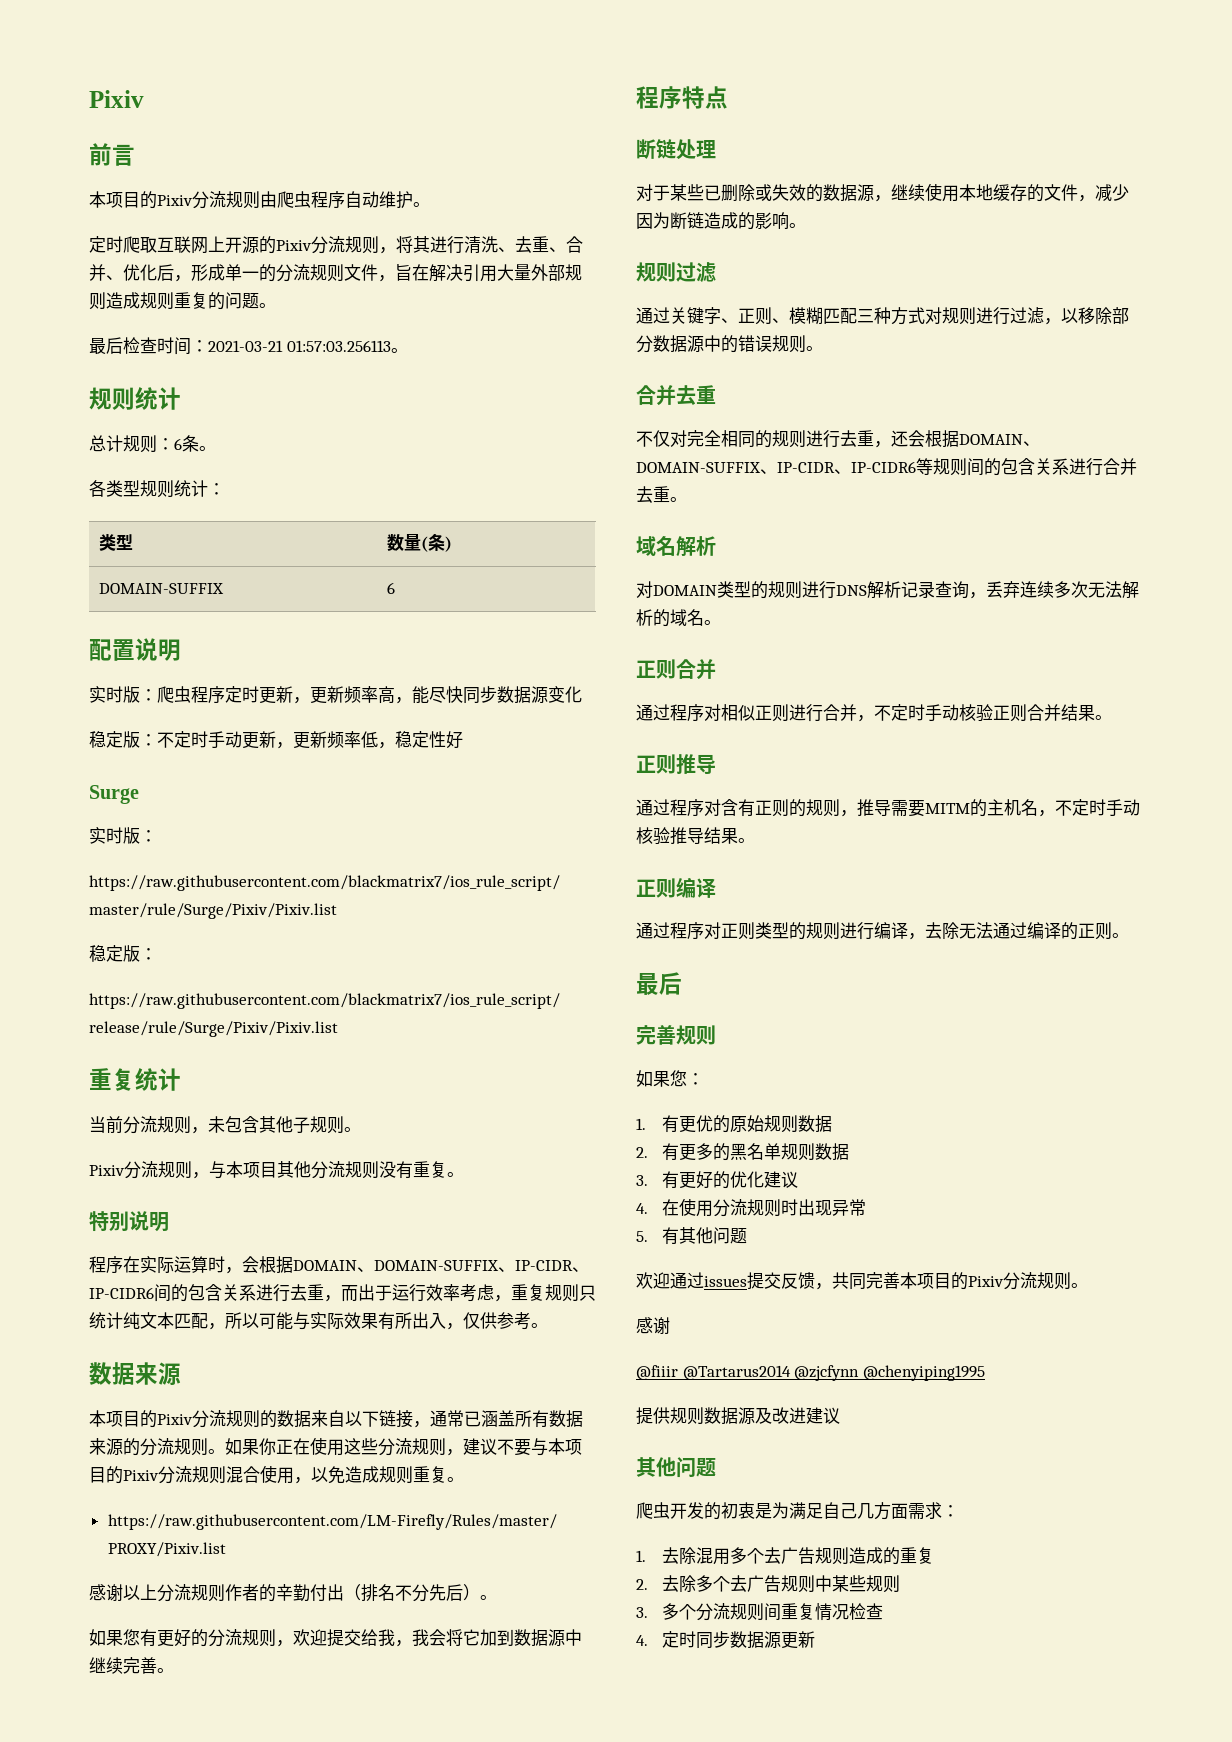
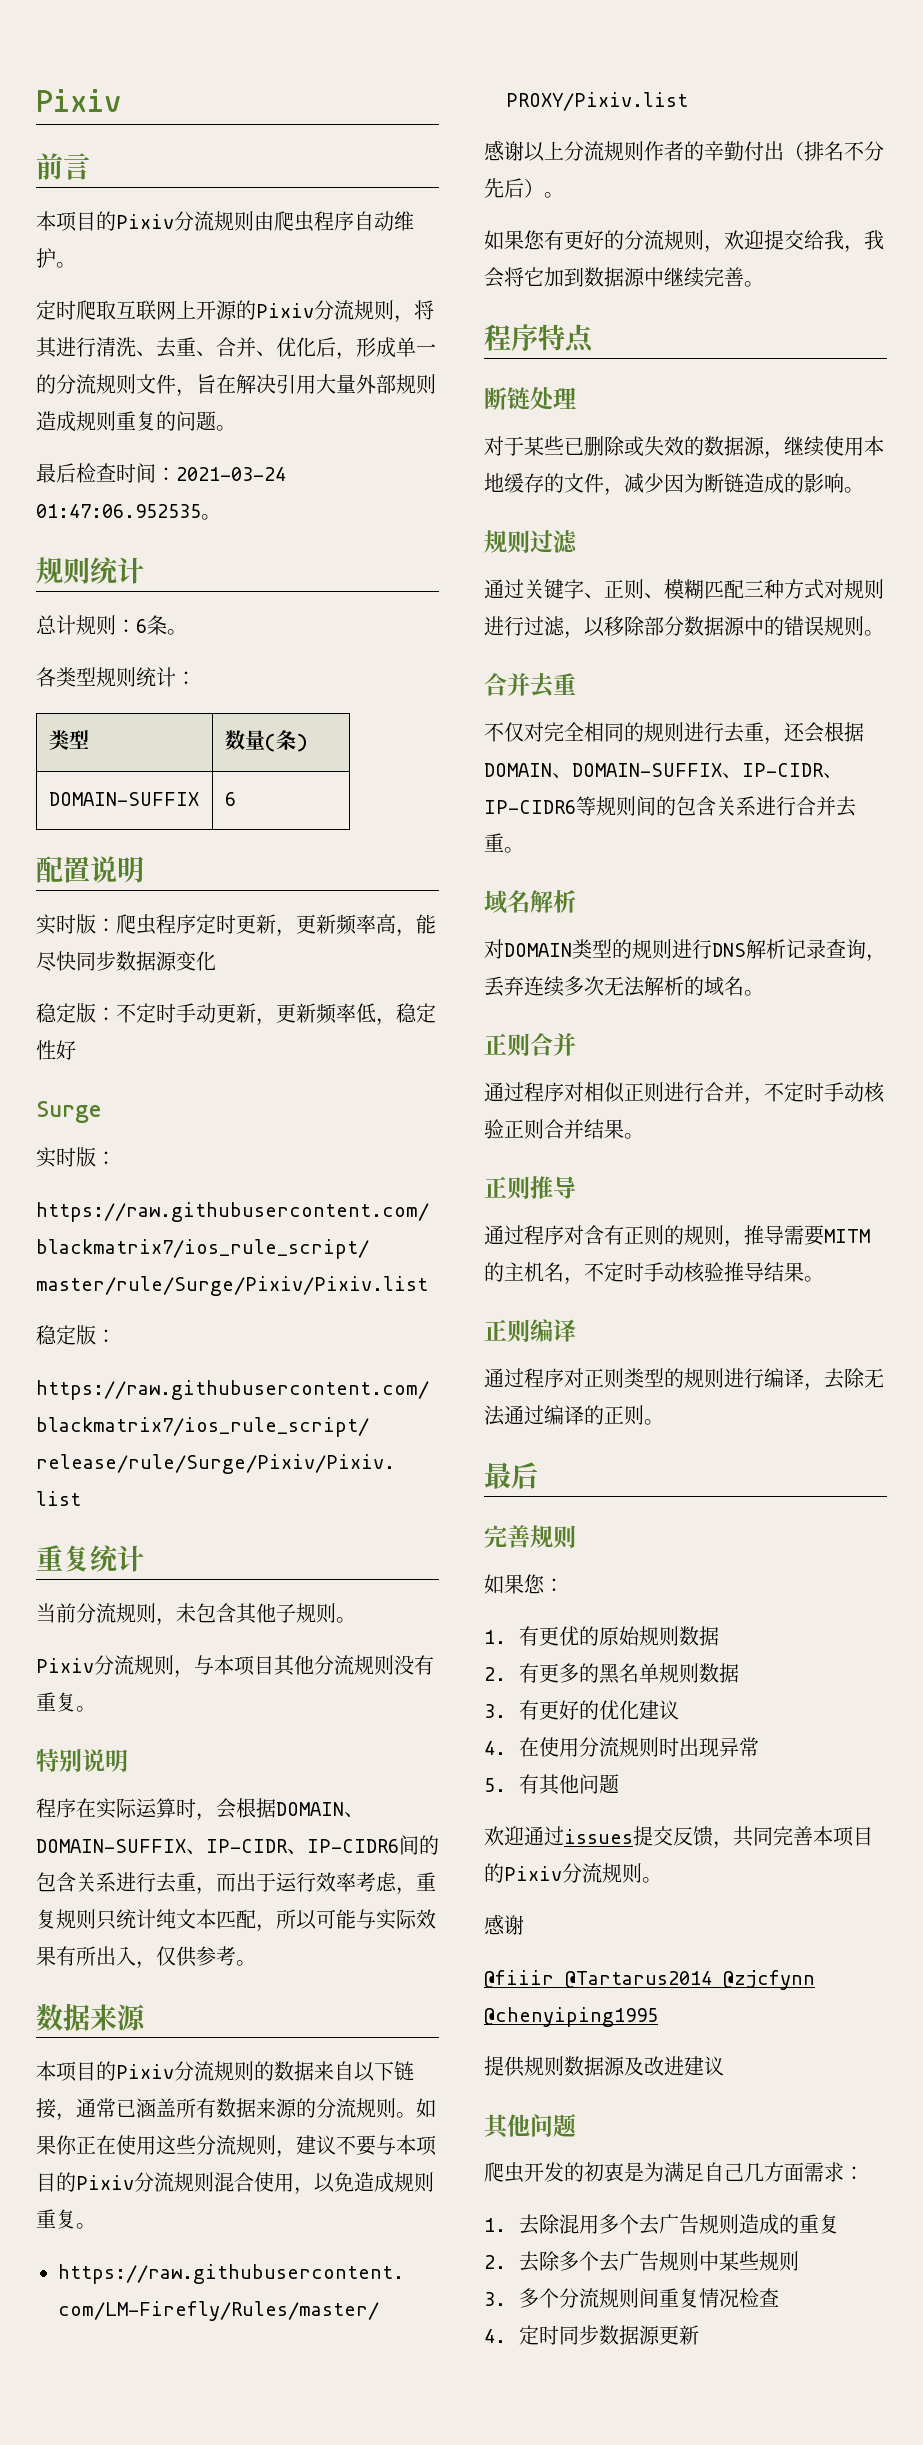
[208,340,391,352] 2021-03-21 01:57:03.256113 -> [176,467,286,481] [36,504,201,518] 2021-03-24 01:47:06.952535

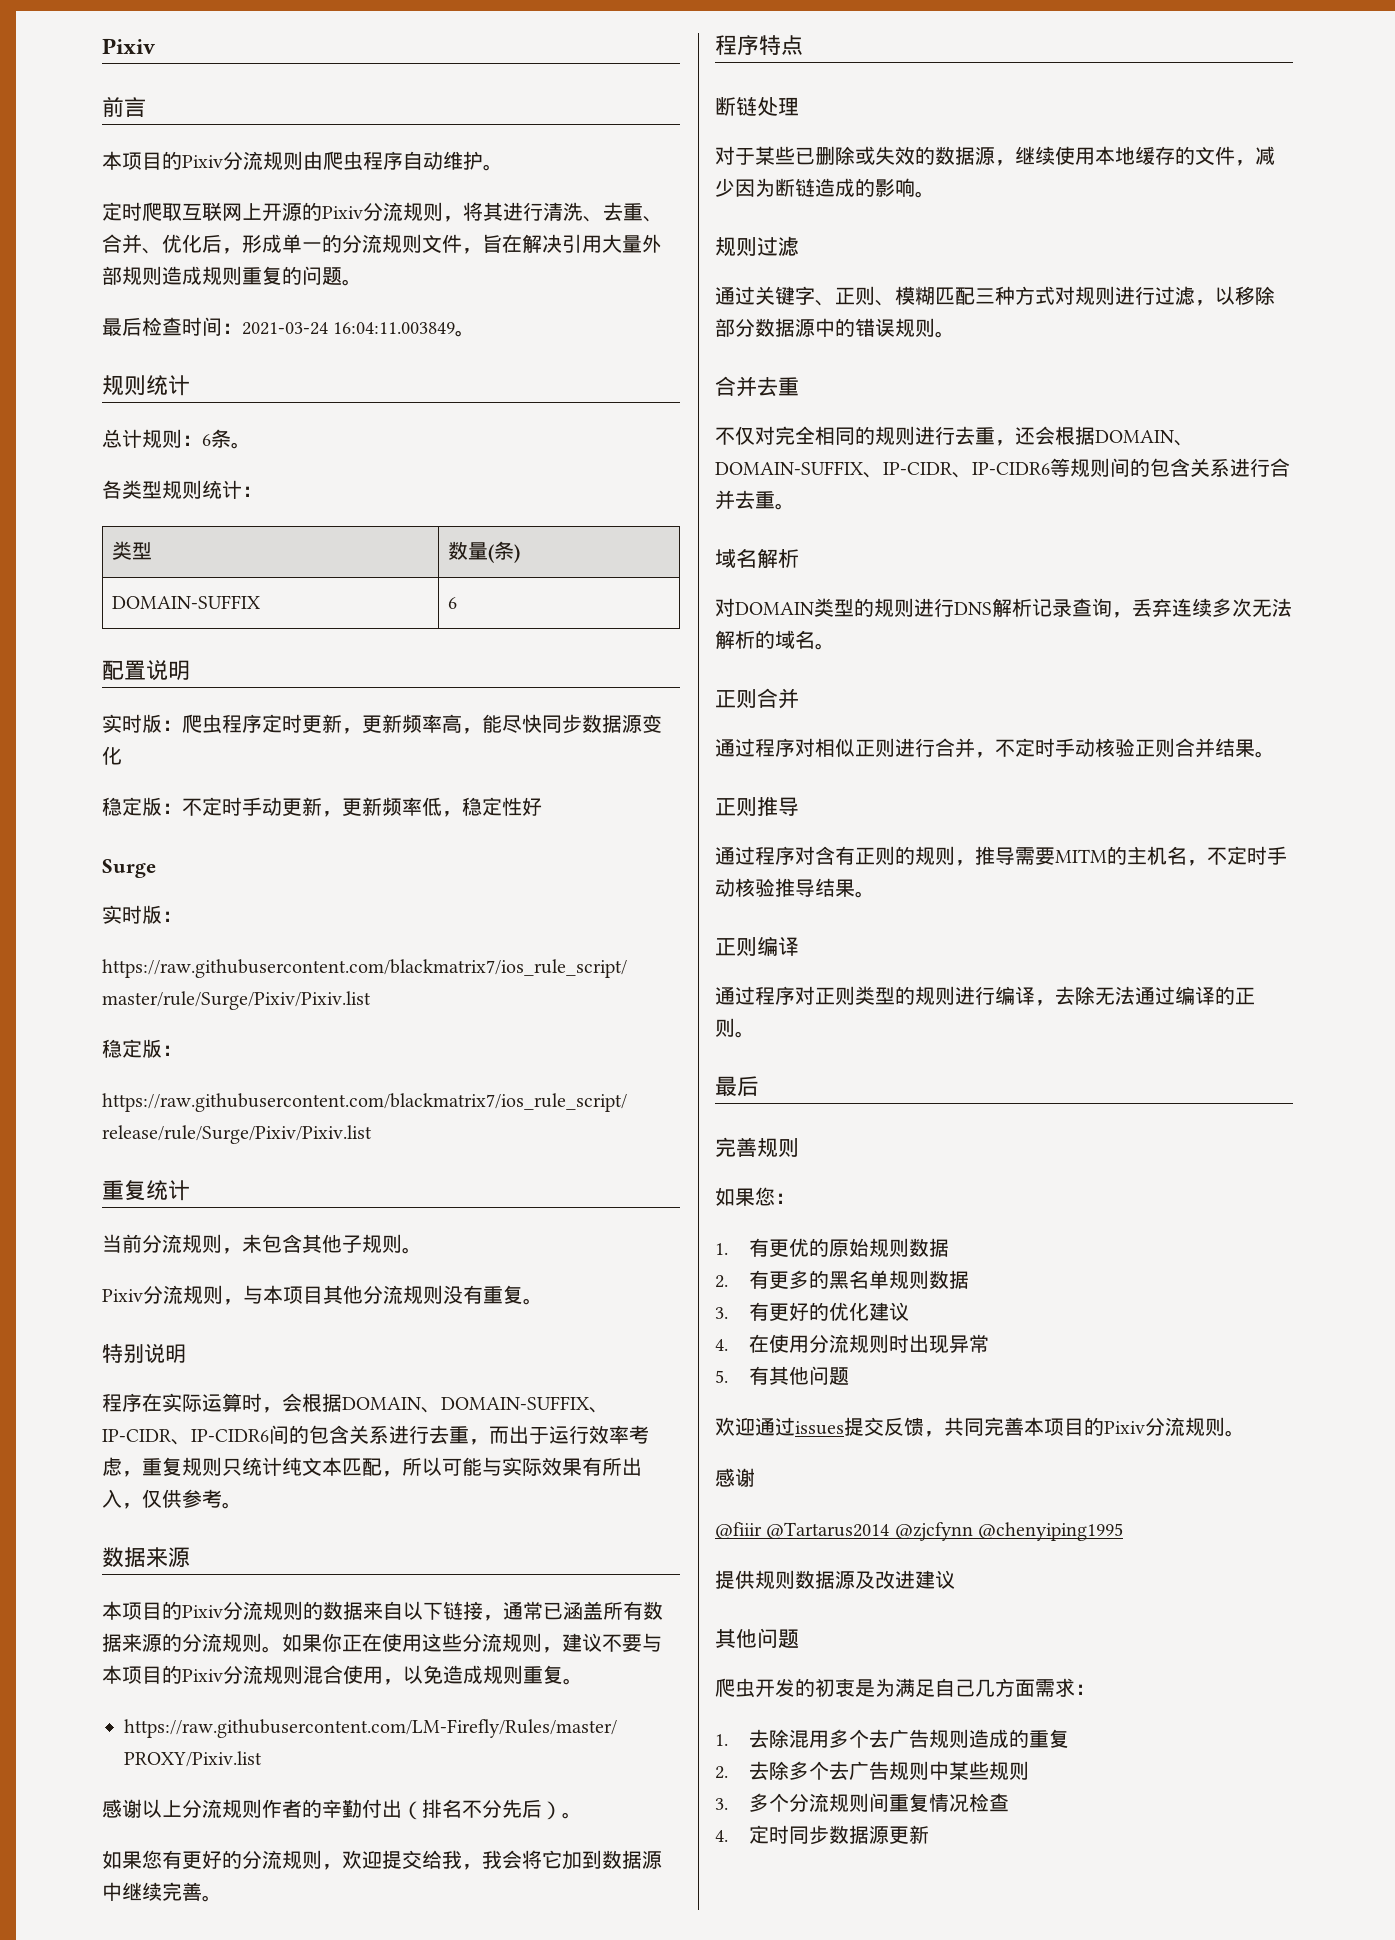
[36,504,201,518] 01:47:06.952535 -> [333,322,456,334] 16:04:11.003849

